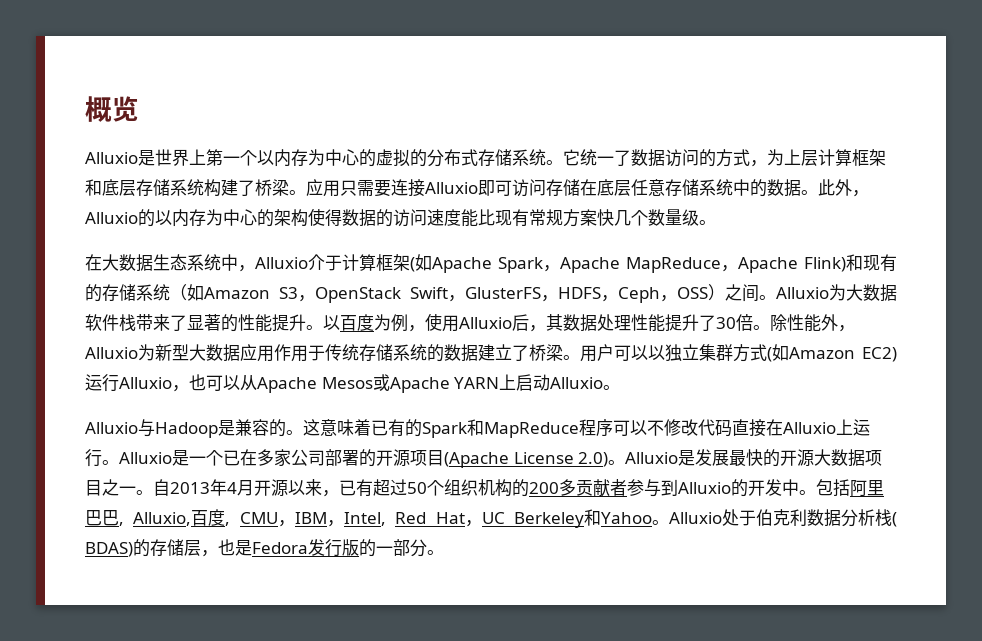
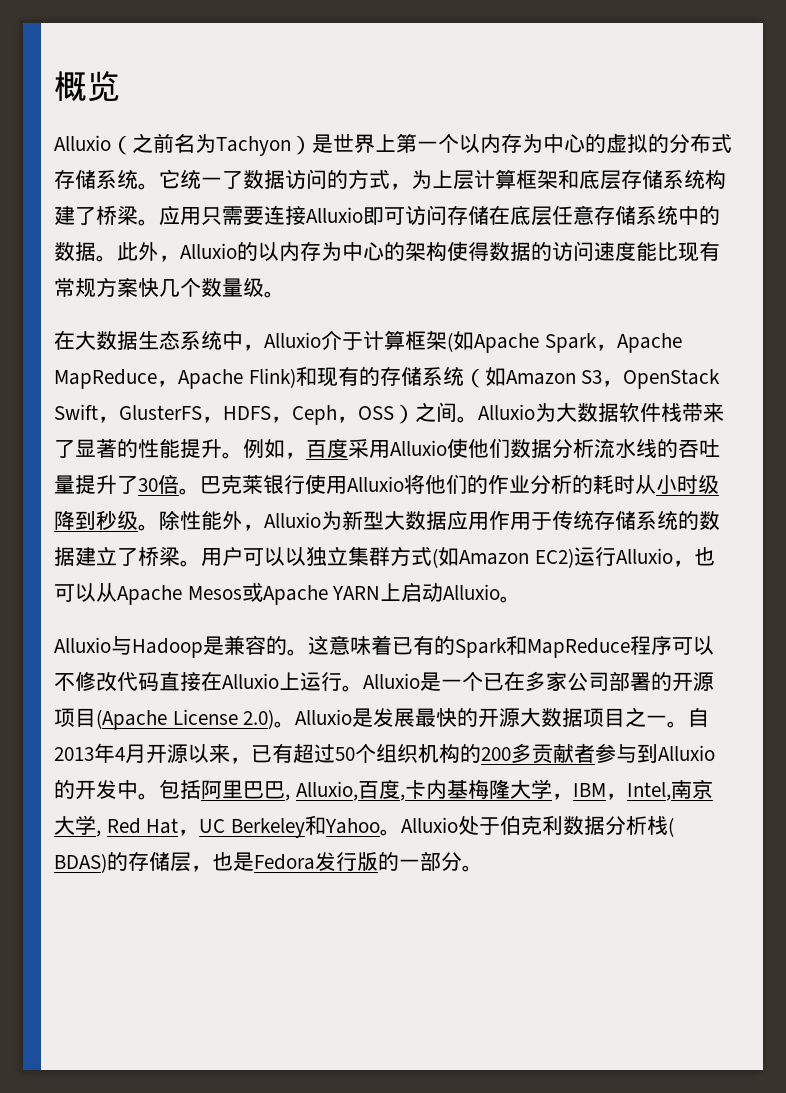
(138, 158) none -> [111,133,312,156] （之前名为Tachyon）
[323,313,753,332] 以百度为例，使用Alluxio后，其数据处理性能提升了30倍 -> [243,438,720,459] [54,474,719,495] [54,510,138,530] 例如，百度采用Alluxio使他们数据分析流水线的吞吐量提升了30倍。巴克莱银行使用Alluxio将他们的作业分析的耗时从小时级降到秒级
[239,512,386,527] CMU，IBM，Intel, -> [404,779,713,801] [54,815,101,837] 卡内基梅隆大学，IBM，Intel,南京大学,

